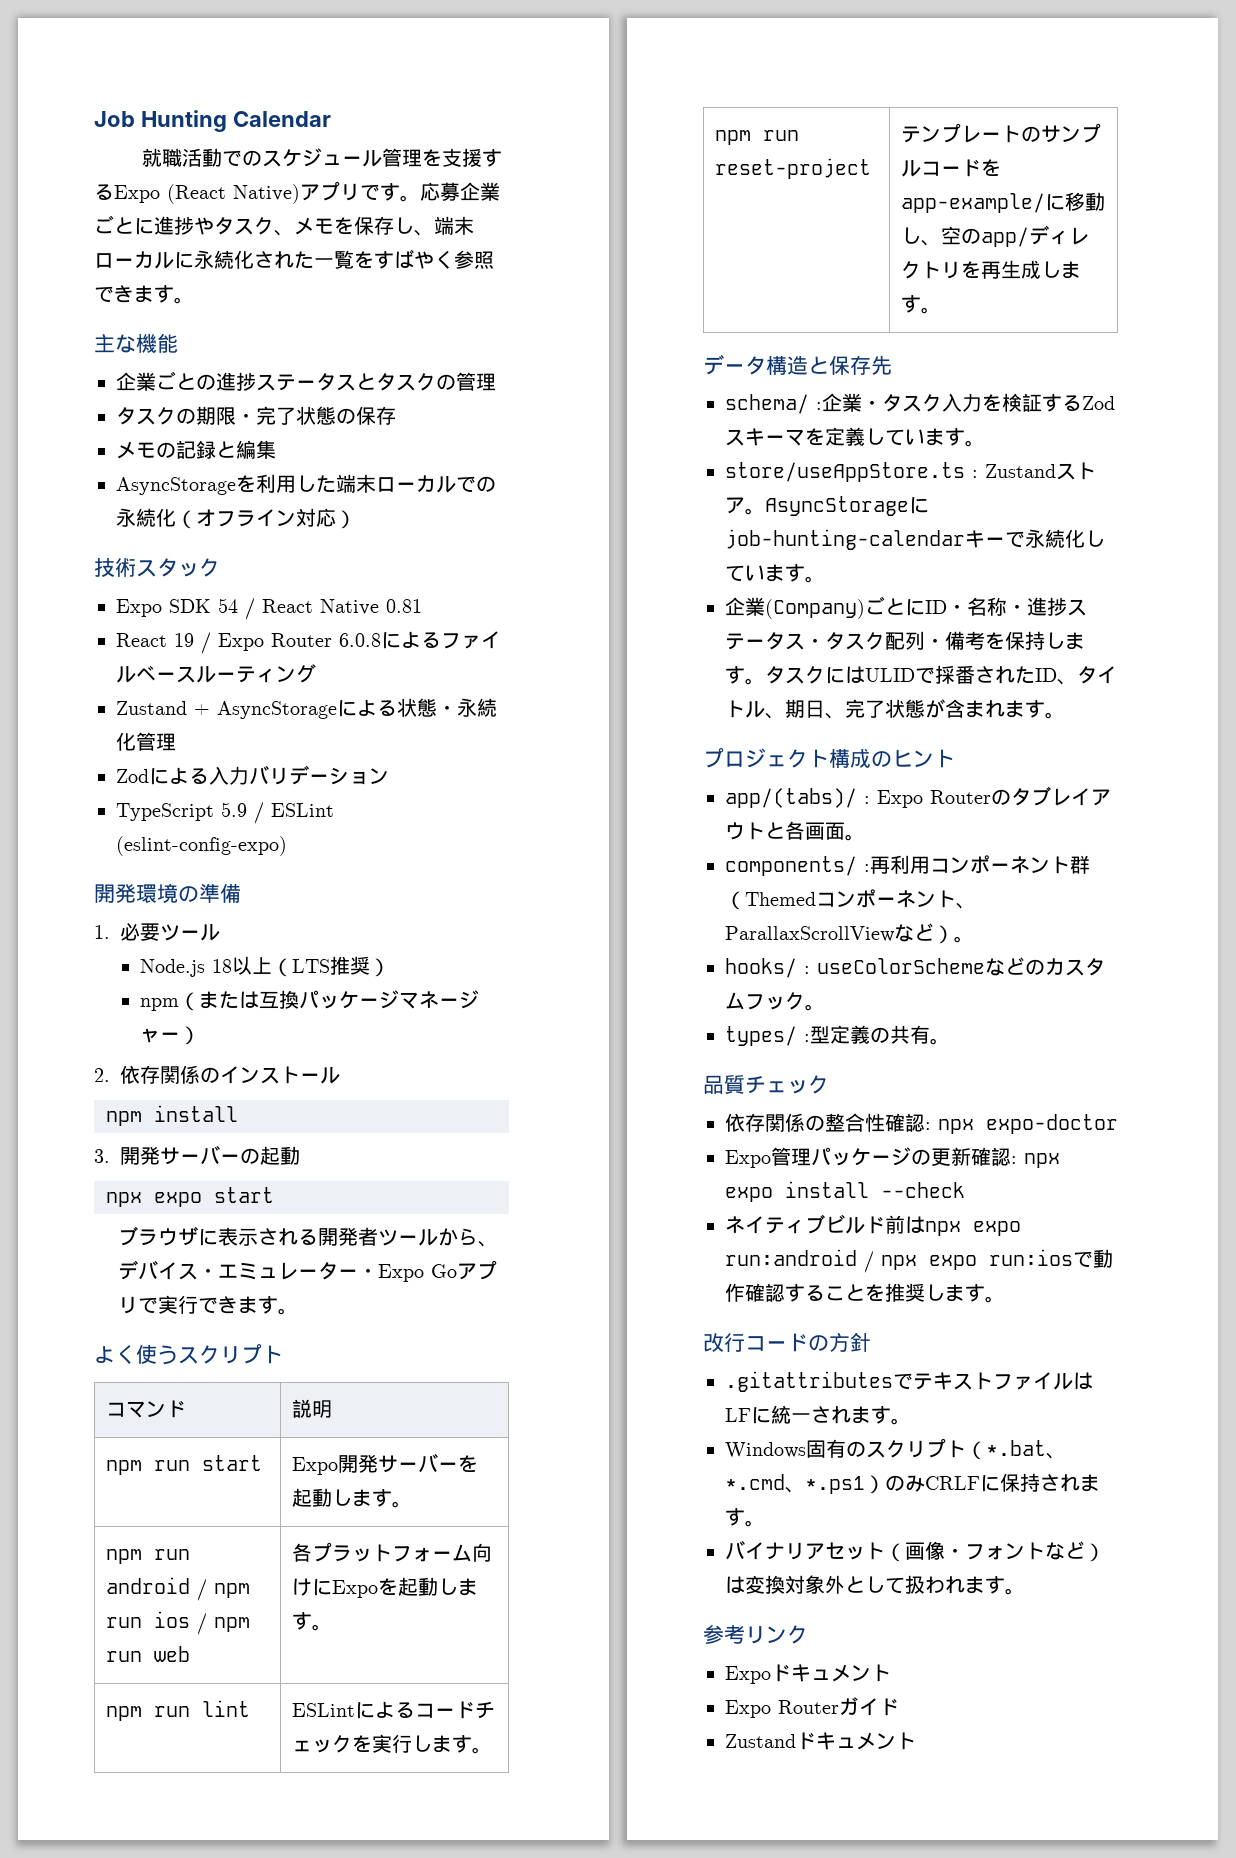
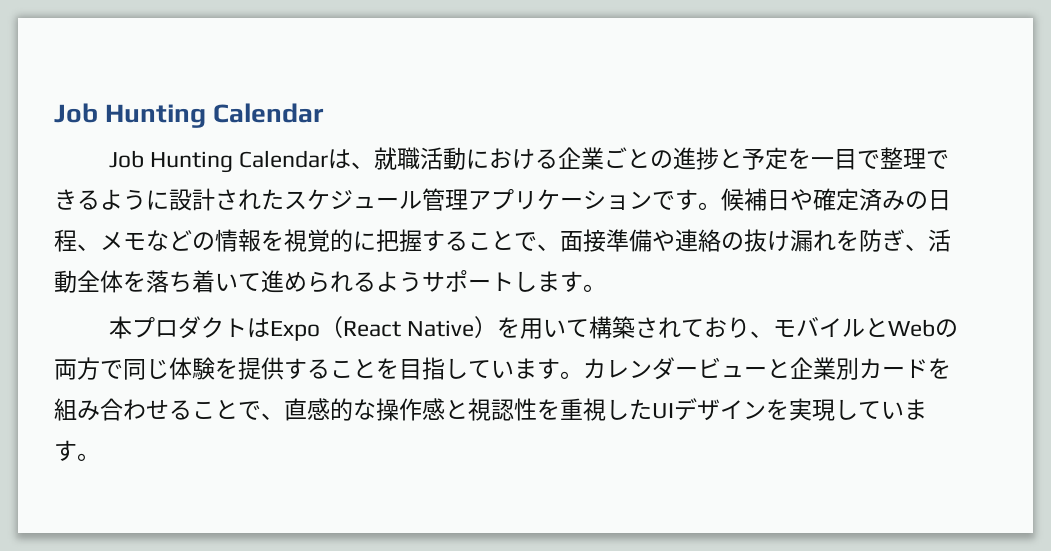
[142,148,503,167] [94,181,500,204] [94,215,474,236] [94,249,494,269] [94,285,194,304] [94,333,178,353] [116,371,496,391] [116,406,396,425] [116,440,276,459] [116,474,496,495] [116,508,356,529] [94,558,220,577] [116,598,422,620] [116,631,501,654] [116,664,316,683] [116,698,497,719] [116,732,176,751] [116,765,389,785] [116,802,334,824] [116,836,287,856] [94,883,241,903] [94,923,220,941] [140,956,391,977] [140,990,480,1011] [140,1026,201,1045] [94,1065,340,1084] [106,1105,238,1126] [94,1145,300,1165] [106,1187,274,1207] [118,1226,499,1247] [118,1260,498,1282] [118,1295,299,1315] [94,1344,283,1365] [105,1400,186,1418] [291,1399,332,1418] [105,1455,262,1475] [291,1453,478,1475] [291,1488,412,1508] [105,1549,190,1564] [105,1577,250,1601] [105,1611,250,1635] [105,1646,190,1662] [291,1542,492,1562] [291,1577,478,1598] [291,1612,332,1631] [105,1700,250,1721] [291,1701,495,1719] [291,1734,492,1754] [714,130,799,145] [714,158,871,179] [900,123,1101,143] [900,159,1001,177] [900,192,1105,213] [900,225,1089,247] [900,260,1081,279] [900,295,941,314] [703,354,892,375] [725,393,1115,414] [725,427,985,447] [725,462,1096,482] [725,496,929,516] [725,529,1105,550] [725,564,825,583] [725,596,1087,619] [725,631,1085,650] [725,665,1117,685] [725,699,1065,719] [703,748,955,768] [725,786,1111,808] [725,821,865,841] [725,855,1090,876] [725,889,976,910] [725,923,974,944] [725,957,1105,978] [725,992,825,1011] [725,1025,950,1046] [703,1075,829,1094] [725,1113,1118,1134] [725,1147,1060,1168] [725,1181,965,1202] [725,1214,1021,1236] [725,1249,1113,1273] [725,1283,1005,1303] [703,1332,871,1352] [725,1371,1093,1392] [725,1405,911,1425] [725,1438,1066,1460] [725,1473,1100,1494] [725,1508,765,1527] [725,1540,1105,1562] [725,1575,1025,1595] [703,1624,808,1644] [725,1664,891,1684] [725,1697,899,1718] [725,1732,916,1750] 就職活動でのスケジュール管理を支援するExpo (React Native)アプリです。応募企業ごとに進捗やタスク、メモを保存し、端末ローカルに永続化された一覧をすばやく参照できます。 // 主な機能 // 企業ごとの進捗ステータスとタスクの管理 // タスクの期限・完了状態の保存 // メモの記録と編集 // AsyncStorageを利用した端末ローカルでの永続化（オフライン対応） // 技術スタック // Expo SDK 54 / React Native 0.81 // React 19 / Expo Router 6.0.8によるファイルベースルーティング // Zustand + AsyncStorageによる状態・永続化管理 // Zodによる入力バリデーション // TypeScript 5.9 / ESLint (eslint-config-expo) // 開発環境の準備 // 1.必要ツール // Node.js 18以上（LTS推奨） // npm（または互換パッケージマネージャー） // 2.依存関係のインストール // npm install // 3.開発サーバーの起動 // npx expo start // ブラウザに表示される開発者ツールから、デバイス・エミュレーター・Expo Goアプリで実行できます。 // よく使うスクリプト // コマンド | 説明 // npm run start | Expo開発サーバーを起動します。 // npm run android / npm run ios / npm run web | 各プラットフォーム向けにExpoを起動します。 // npm run lint | ESLintによるコードチェックを実行します。 // npm run reset-project | テンプレートのサンプルコードをapp-example/に移動し、空のapp/ディレクトリを再生成します。 // データ構造と保存先 // schema/ :企業・タスク入力を検証するZodスキーマを定義しています。 // store/useAppStore.ts : Zustandストア。AsyncStorageにjob-hunting-calendarキーで永続化しています。 // 企業(Company)ごとにID・名称・進捗ステータス・タスク配列・備考を保持します。タスクにはULIDで採番されたID、タイトル、期日、完了状態が含まれます。 // プロジェクト構成のヒント // app/(tabs)/ : Expo Routerのタブレイアウトと各画面。 // components/ :再利用コンポーネント群（Themedコンポーネント、ParallaxScrollViewなど）。 // hooks/ : useColorSchemeなどのカスタムフック。 // types/ :型定義の共有。 // 品質チェック // 依存関係の整合性確認: npx expo-doctor // Expo管理パッケージの更新確認: npx expo install --check // ネイティブビルド前はnpx expo run:android / npx expo run:iosで動作確認することを推奨します。 // 改行コードの方針 // .gitattributesでテキストファイルはLFに統一されます。 // Windows固有のスクリプト（*.bat、*.cmd、*.ps1）のみCRLFに保持されます。 // バイナリアセット（画像・フォントなど）は変換対象外として扱われます。 // 参考リンク // Expoドキュメント // Expo Routerガイド // Zustandドキュメント -> [108,147,950,173] [54,188,951,211] [54,229,951,252] [54,270,606,293] [108,316,958,341] [54,357,951,380] [54,398,927,421] [54,440,100,461] Job Hunting Calendarは、就職活動における企業ごとの進捗と予定を一目で整理できるように設計されたスケジュール管理アプリケーションです。候補日や確定済みの日程、メモなどの情報を視覚的に把握することで、面接準備や連絡の抜け漏れを防ぎ、活動全体を落ち着いて進められるようサポートします。 // 本プロダクトはExpo（React Native）を用いて構築されており、モバイルとWebの両方で同じ体験を提供することを目指しています。カレンダービューと企業別カードを組み合わせることで、直感的な操作感と視認性を重視したUIデザインを実現しています。

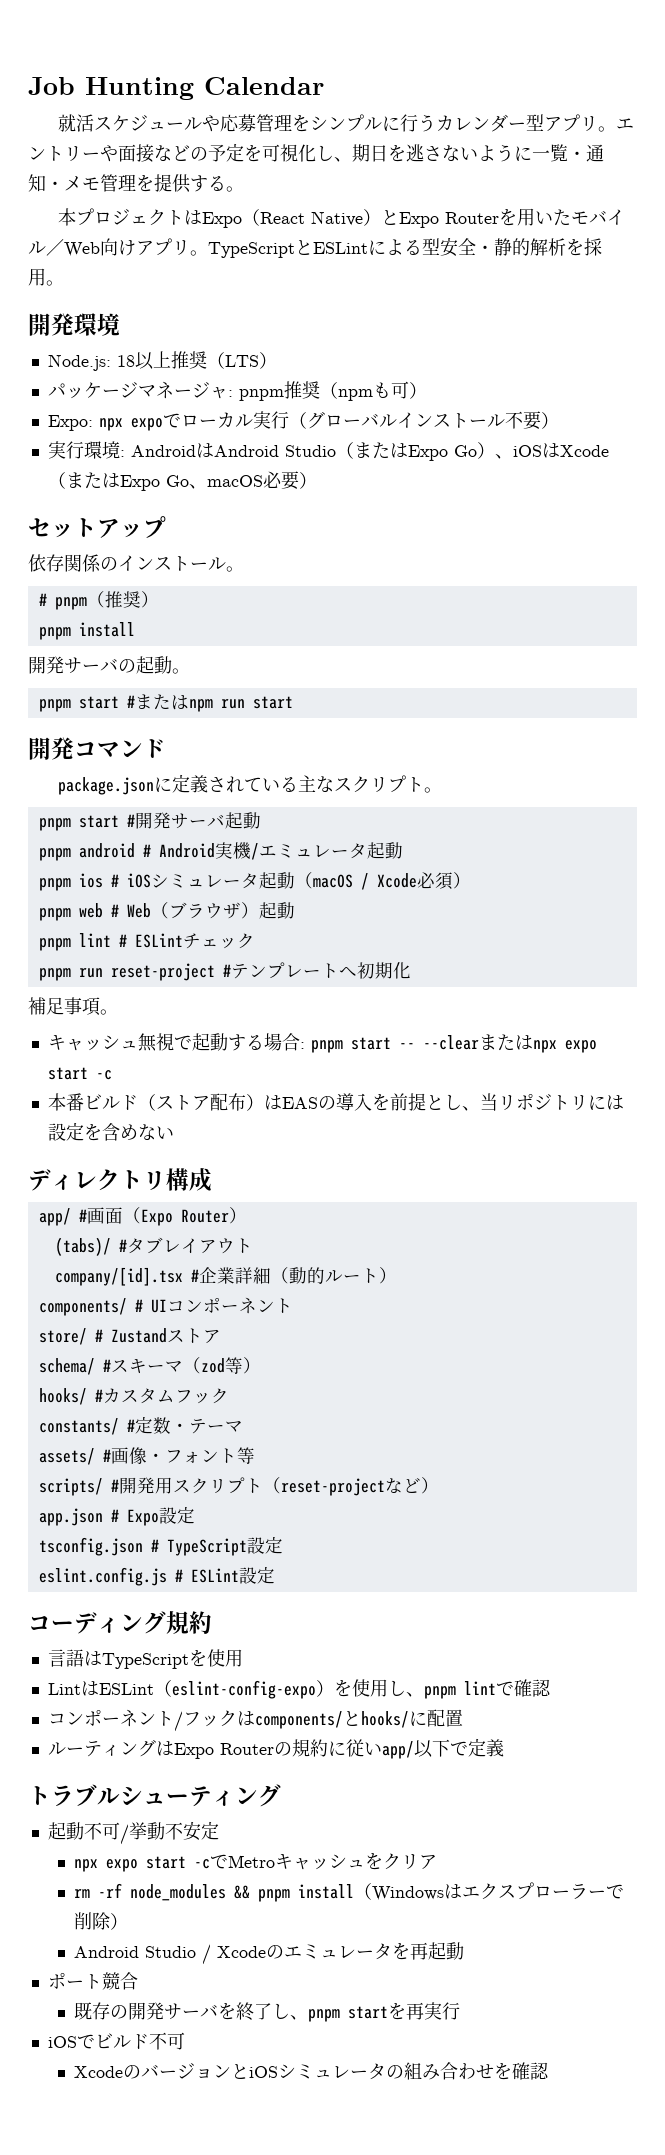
[108,147,950,173] [54,188,951,211] [54,229,951,252] [54,270,583,293] Job Hunting Calendarは、就職活動における企業ごとの進捗と予定を一目で整理できるように設計されたスケジュール管理アプリケーションです。候補日や確定済みの日程、メモなどの情報を視覚的に把握することで、面接準備や連絡の抜け漏れを防ぎ、活動全体を落ち着いて進められるようサポートします -> [58,114,635,132] [28,143,604,163] [28,174,226,193] 就活スケジュールや応募管理をシンプルに行うカレンダー型アプリ。エントリーや面接などの予定を可視化し、期日を逃さないように一覧・通知・メモ管理を提供する
[177,316,201,339] ダ -> [112,209,149,225] ジェ
[496,316,958,339] [54,357,951,380] [54,398,927,421] [54,440,100,461] を用いて構築されており、モバイルとWebの両方で同じ体験を提供することを目指しています。カレンダービューと企業別カードを組み合わせることで、直感的な操作感と視認性を重視したUIデザインを実現しています。 -> [381,208,626,228] [28,237,602,258] [28,268,64,286] [28,313,120,336] [47,351,277,371] [47,381,427,401] [47,411,559,431] [47,441,609,461] [47,471,317,491] [28,516,166,538] [28,554,244,572] [38,591,159,610] [38,622,135,640] [28,656,190,674] [38,694,293,712] [28,737,166,760] [58,774,443,795] [38,812,261,831] [38,842,403,861] [38,872,471,891] [38,902,295,921] [38,933,255,951] [38,962,411,981] [28,997,118,1016] [47,1033,597,1053] [47,1067,112,1080] [47,1093,624,1111] [47,1122,174,1141] [28,1168,212,1192] [38,1207,247,1226] [54,1237,253,1256] [54,1267,397,1286] [38,1297,293,1316] [38,1328,221,1345] [38,1357,261,1375] [38,1388,229,1405] [38,1416,243,1435] [38,1447,255,1465] [38,1477,439,1496] [38,1506,195,1526] [38,1536,283,1556] [38,1566,275,1586] [28,1611,212,1634] [47,1649,243,1669] [47,1679,551,1699] [47,1709,463,1732] [47,1738,504,1759] [28,1784,281,1807] [47,1821,219,1845] [74,1852,438,1872] [74,1882,625,1902] [74,1912,129,1930] [74,1942,465,1965] [47,1972,138,1990] [74,2002,461,2022] [47,2032,185,2050] [74,2062,550,2080] とExpo Routerを用いたモバイル／Web向けアプリ。TypeScriptとESLintによる型安全・静的解析を採用。 // 開発環境 // Node.js: 18以上推奨（LTS） // パッケージマネージャ: pnpm推奨（npmも可） // Expo: npx expoでローカル実行（グローバルインストール不要） // 実行環境: AndroidはAndroid Studio（またはExpo Go）、iOSはXcode（またはExpo Go、macOS必要） // セットアップ // 依存関係のインストール。 // # pnpm（推奨） // pnpm install // 開発サーバの起動。 // pnpm start #またはnpm run start // 開発コマンド // package.jsonに定義されている主なスクリプト。 // pnpm start #開発サーバ起動 // pnpm android # Android実機/エミュレータ起動 // pnpm ios # iOSシミュレータ起動（macOS / Xcode必須） // pnpm web # Web（ブラウザ）起動 // pnpm lint # ESLintチェック // pnpm run reset-project #テンプレートへ初期化 // 補足事項。 // キャッシュ無視で起動する場合: pnpm start -- --clearまたはnpx expo start -c // 本番ビルド（ストア配布）はEASの導入を前提とし、当リポジトリには設定を含めない // ディレクトリ構成 // app/ #画面（Expo Router） // (tabs)/ #タブレイアウト // company/[id].tsx #企業詳細（動的ルート） // components/ # UIコンポーネント // store/ # Zustandストア // schema/ #スキーマ（zod等） // hooks/ #カスタムフック // constants/ #定数・テーマ // assets/ #画像・フォント等 // scripts/ #開発用スクリプト（reset-projectなど） // app.json # Expo設定 // tsconfig.json # TypeScript設定 // eslint.config.js # ESLint設定 // コーディング規約 // 言語はTypeScriptを使用 // LintはESLint（eslint-config-expo）を使用し、pnpm lintで確認 // コンポーネント/フックはcomponents/とhooks/に配置 // ルーティングはExpo Routerの規約に従いapp/以下で定義 // トラブルシューティング // 起動不可/挙動不安定 // npx expo start -cでMetroキャッシュをクリア // rm -rf node_modules && pnpm install（Windowsはエクスプローラーで削除） // Android Studio / Xcodeのエミュレータを再起動 // ポート競合 // 既存の開発サーバを終了し、pnpm startを再実行 // iOSでビルド不可 // XcodeのバージョンとiOSシミュレータの組み合わせを確認

